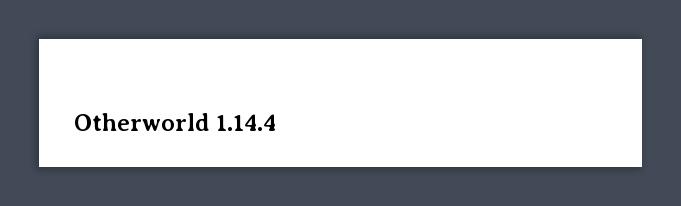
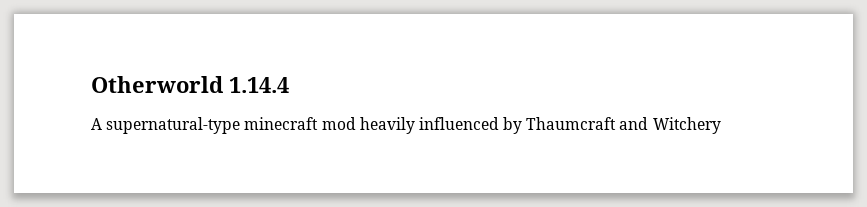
(276, 122) none -> [91,117,721,134] // A supernatural-type minecraft mod heavily influenced by Thaumcraft and Witchery

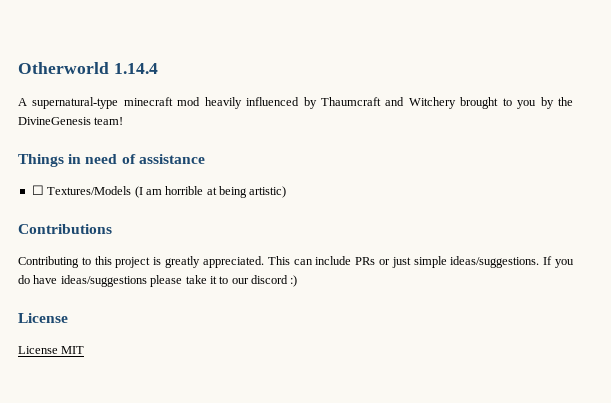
(721, 125) none -> [460,97,574,109] [18,117,124,125] [18,154,205,167] [31,185,287,198] [18,224,112,234] [18,256,574,268] [18,275,298,287] [18,313,68,323] [18,346,85,354] brought to you by the DivineGenesis team! // Things in need of assistance // ☐ Textures/Models (I am horrible at being artistic) // Contributions // Contributing to this project is greatly appreciated. This can include PRs or just simple ideas/suggestions. If you do have ideas/suggestions please take it to our discord :) // License // License MIT

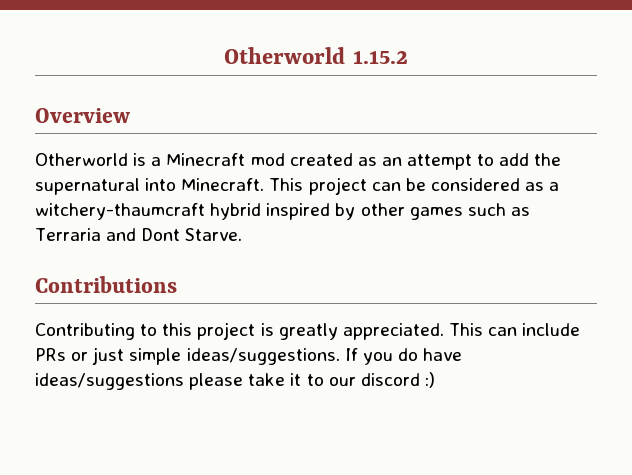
[18,62,158,74] [18,97,574,109] [18,117,124,125] [18,154,205,167] [31,185,287,198] Otherworld 1.14.4 // A supernatural-type minecraft mod heavily influenced by Thaumcraft and Witchery brought to you by the DivineGenesis team! // Things in need of assistance // ☐ Textures/Models (I am horrible at being artistic) -> [224,47,408,64] [35,108,130,123] [35,153,562,170] [35,177,560,195] [35,203,530,220] [35,228,243,241] Otherworld 1.15.2 // Overview // Otherworld is a Minecraft mod created as an attempt to add the supernatural into Minecraft. This project can be considered as a witchery-thaumcraft hybrid inspired by other games such as Terraria and Dont Starve.
[18,313,68,323] [18,346,85,354] // License // License MIT -> (435, 380) none

